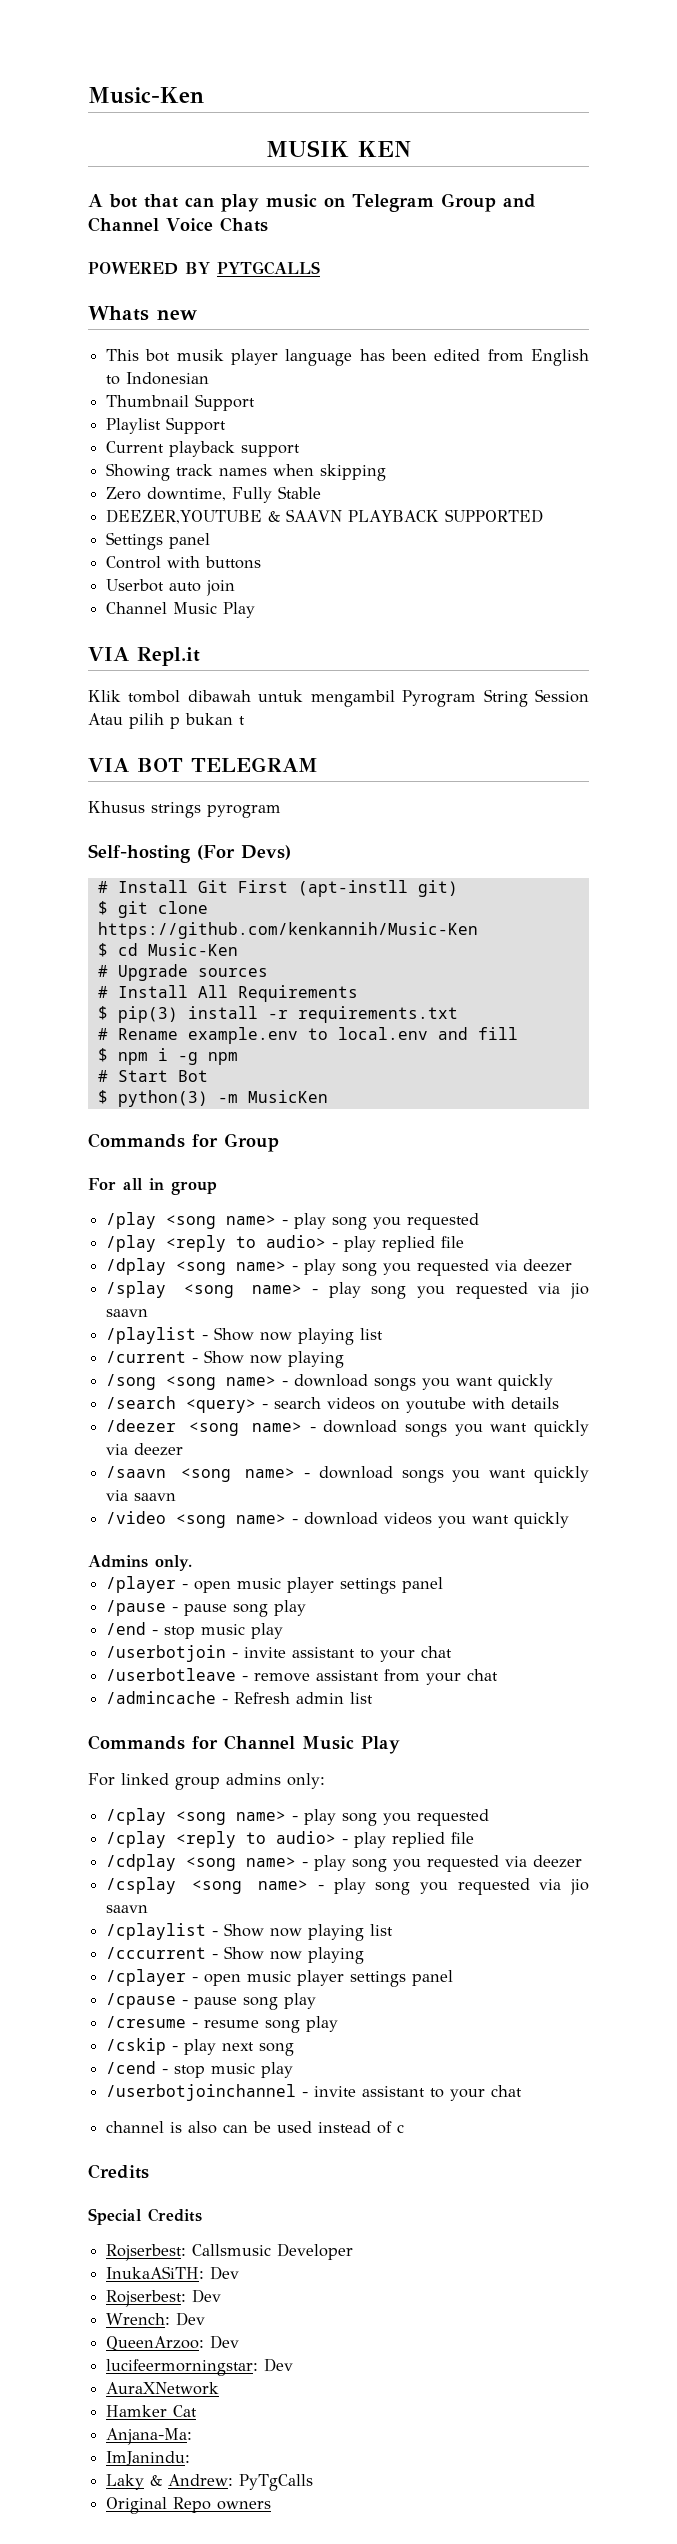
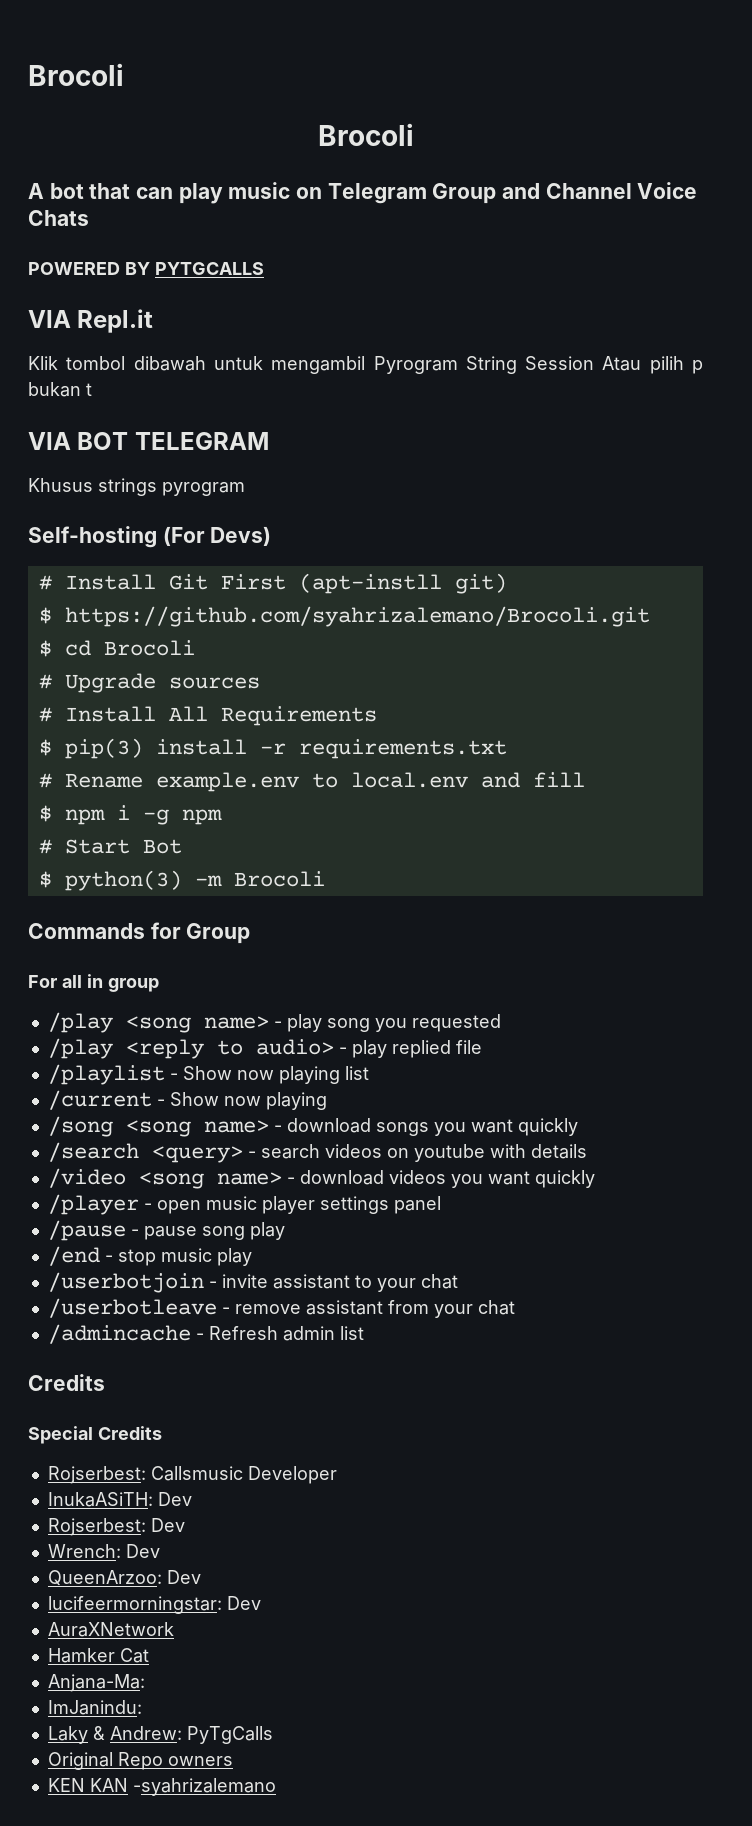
[88,87,204,104] [266,140,411,157] Music-Ken // MUSIK KEN -> [28,63,124,86] [317,123,414,146] Brocoli // Brocoli
[88,306,197,321] [106,349,589,366] [106,372,210,385] [106,394,256,411] [106,417,227,434] [106,441,301,457] [106,463,387,481] [106,486,322,503] [106,509,544,524] [106,532,211,550] [106,556,262,569] [106,579,236,596] [106,602,256,618] // Whats new // This bot musik player language has been edited from English to Indonesian // Thumbnail Support // Playlist Support // Current playback support // Showing track names when skipping // Zero downtime, Fully Stable // DEEZER,YOUTUBE & SAAVN PLAYBACK SUPPORTED // Settings panel // Control with buttons // Userbot auto join // Channel Music Play -> (264, 268) none
[117,901,208,918] [97,922,478,939] git clone https://github.com/kenkannih/Music-Ken -> [64,606,650,627] https://github.com/syahrizalemano/Brocoli.git
[147,943,238,956] Music-Ken -> [103,640,195,656] Brocoli
[247,1090,328,1103] MusicKen -> [233,871,325,887] Brocoli
[106,1258,573,1276] [106,1281,589,1299] [106,1309,149,1317] // /dplay <song name> - play song you requested via deezer // /splay <song name> - play song you requested via jio saavn -> (482, 1047) none
[106,1419,590,1437] [106,1443,184,1456] [106,1466,589,1483] [106,1490,177,1501] // /deezer <song name> - download songs you want quickly via deezer // /saavn <song name> - download songs you want quickly via saavn -> (587, 1151) none
[88,1555,192,1571] // Admins only. -> (595, 1179) none
[88,1735,400,1754] [88,1773,325,1790] [106,1808,490,1826] [106,1831,475,1848] [106,1854,583,1872] [106,1877,590,1895] [106,1905,149,1913] [106,1923,394,1941] [106,1946,365,1964] [106,1969,454,1987] [106,1993,317,2010] [106,2016,339,2033] [106,2038,295,2056] [106,2061,294,2078] [106,2084,523,2101] [106,2121,405,2134] // Commands for Channel Music Play // For linked group admins only: // /cplay <song name> - play song you requested // /cplay <reply to audio> - play replied file // /cdplay <song name> - play song you requested via deezer // /csplay <song name> - play song you requested via jio saavn // /cplaylist - Show now playing list // /cccurrent - Show now playing // /cplayer - open music player settings panel // /cpause - pause song play // /cresume - resume song play // /cskip - play next song // /cend - stop music play // /userbotjoinchannel - invite assistant to your chat // channel is also can be used instead of c -> (364, 1333) none
(272, 2505) none -> [47,1778,276,1796] // KEN KAN -syahrizalemano

